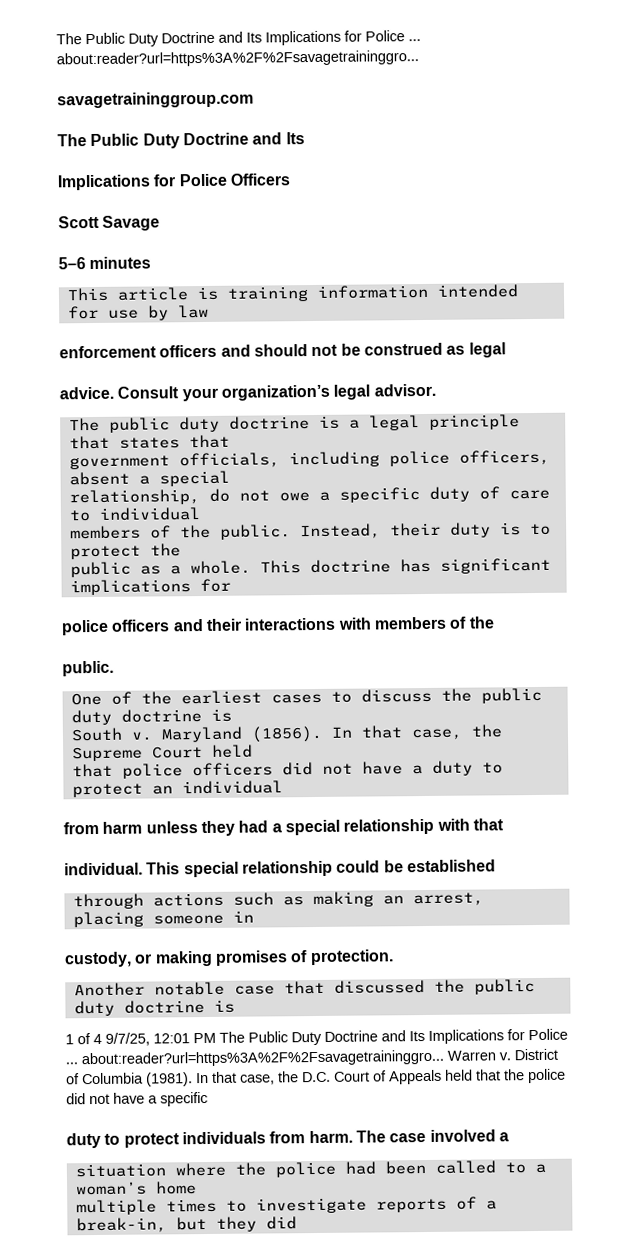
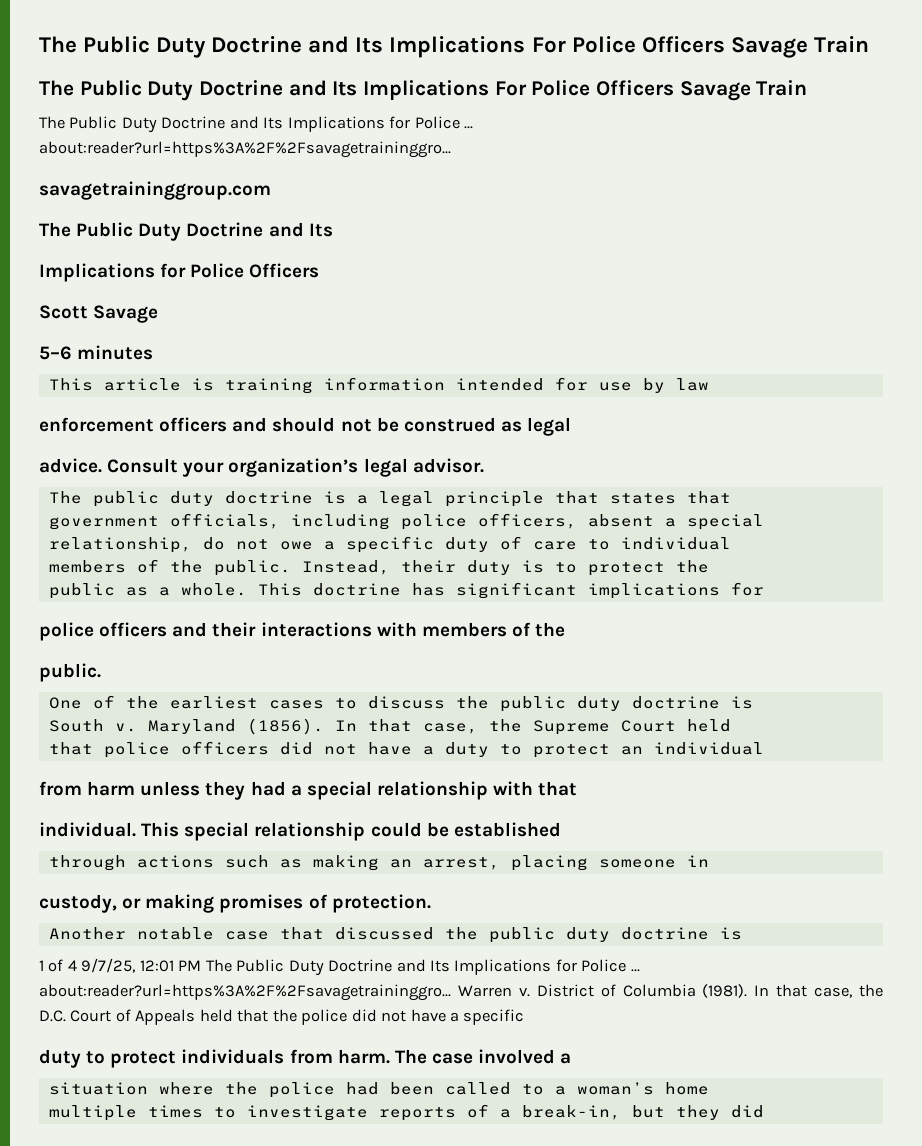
[56,30,341,47] The Public Duty Doctrine and Its Implications -> [39,36,869,58] [39,80,808,101] [39,116,385,133] The Public Duty Doctrine and Its Implications For Police Officers Savage Train // The Public Duty Doctrine and Its Implications For Police Officers Savage Train // The Public Duty Doctrine and Its Implications

